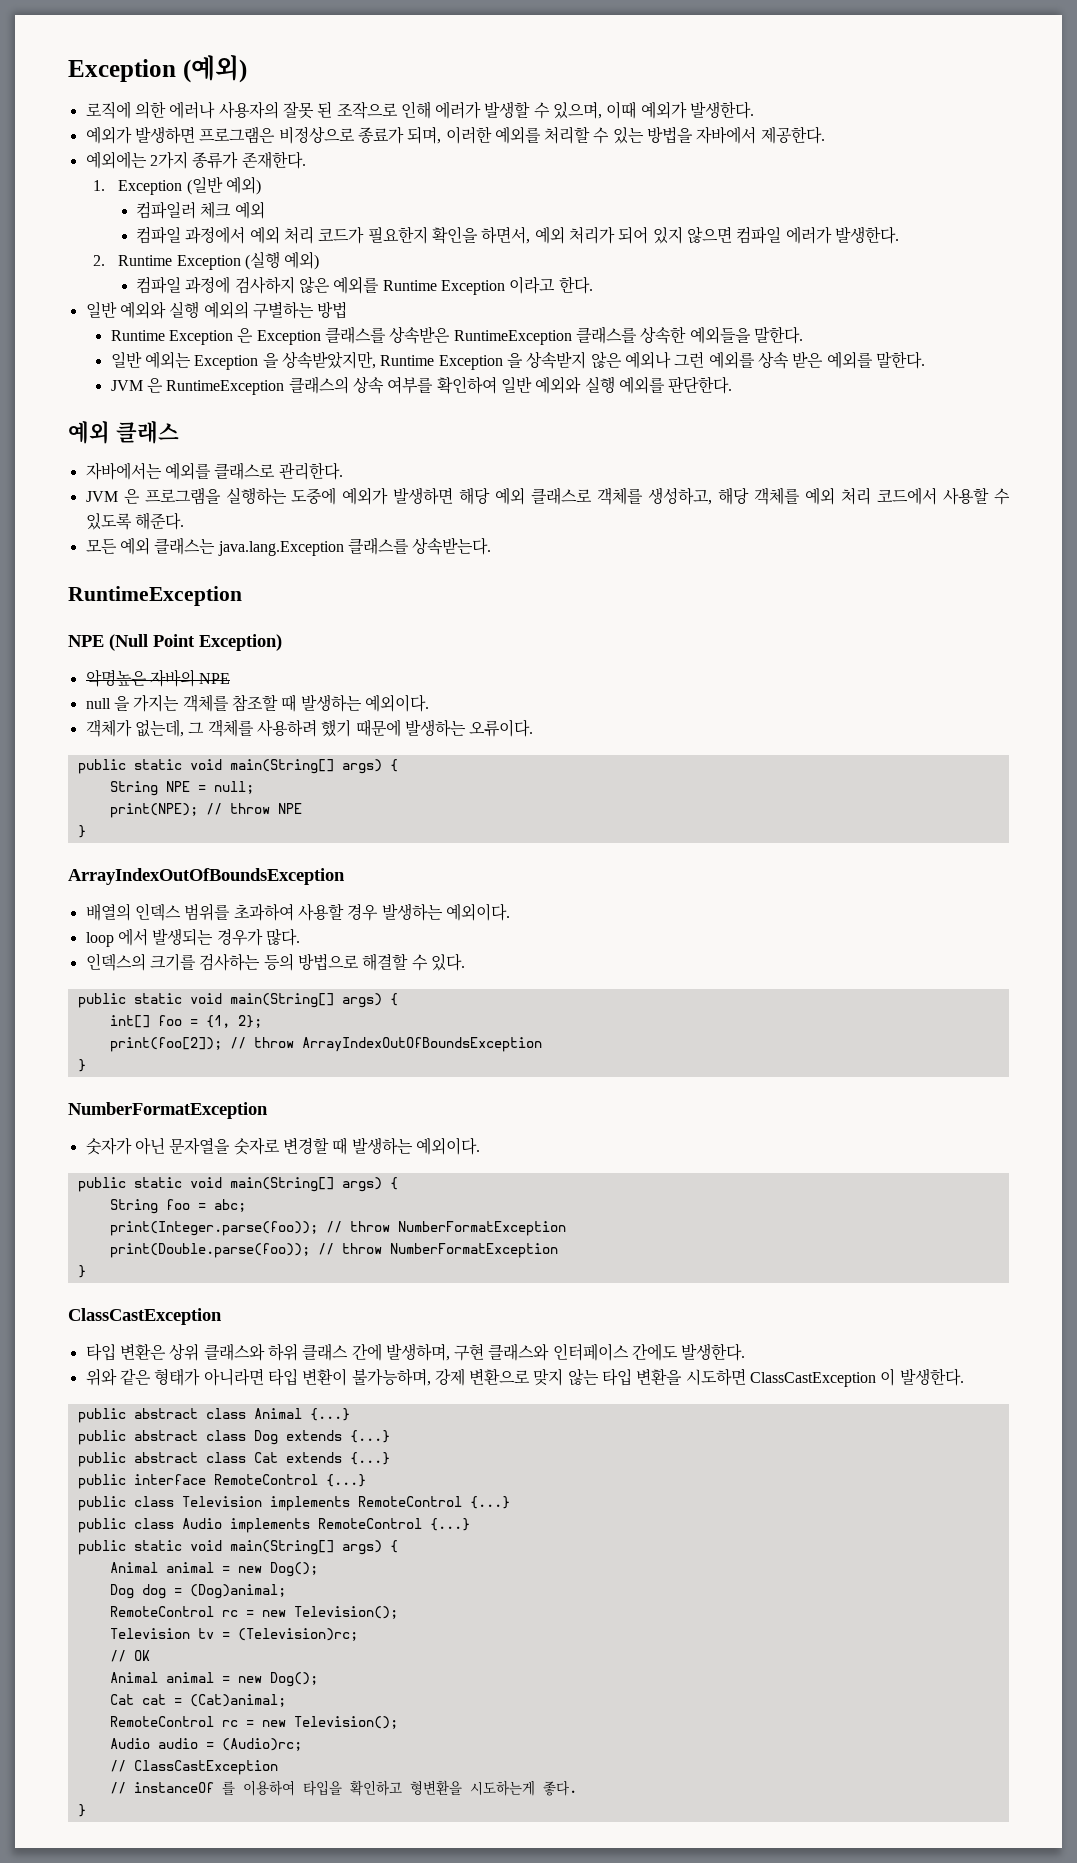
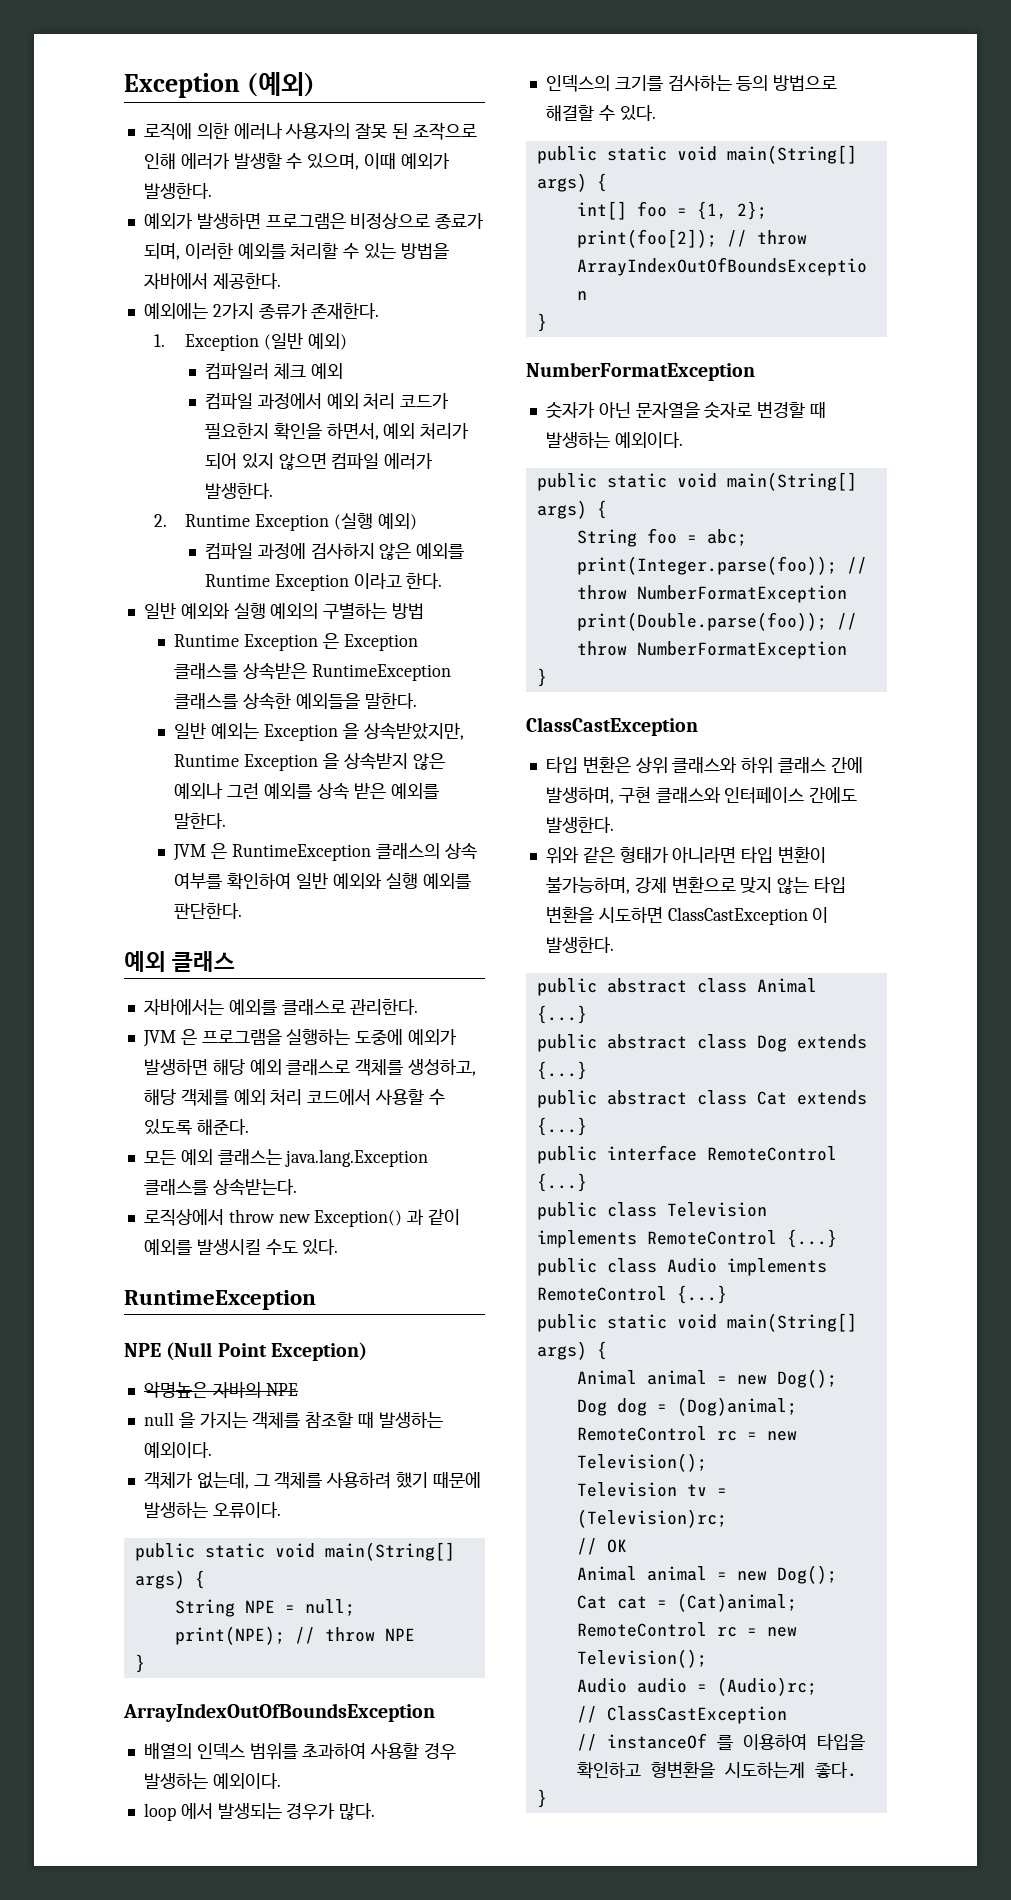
(492, 546) none -> [143,1209,461,1227] [143,1239,339,1255] // 로직상에서 throw new Exception() 과 같이 예외를 발생시킬 수도 있다.

